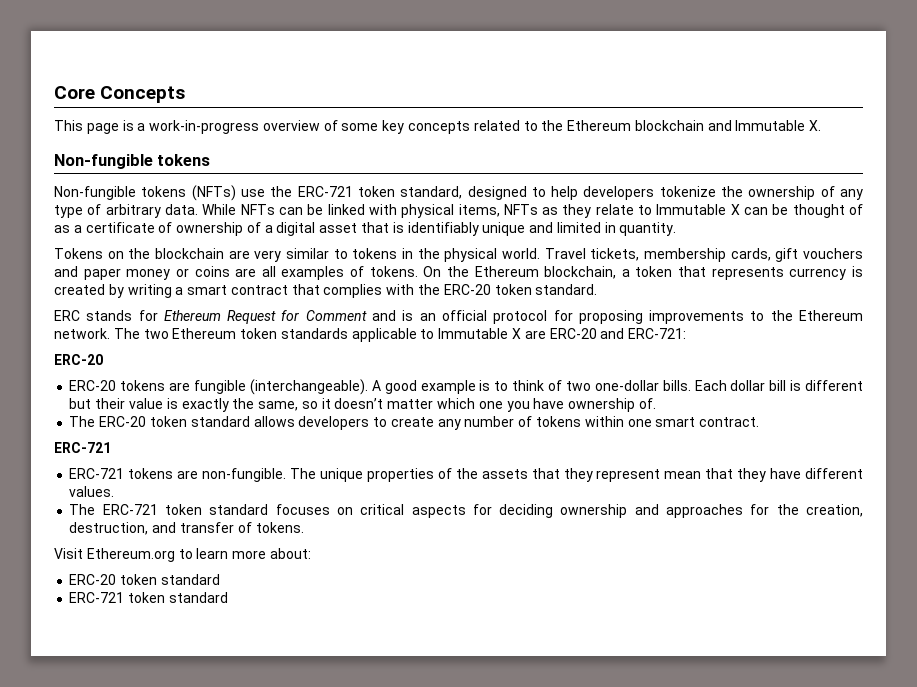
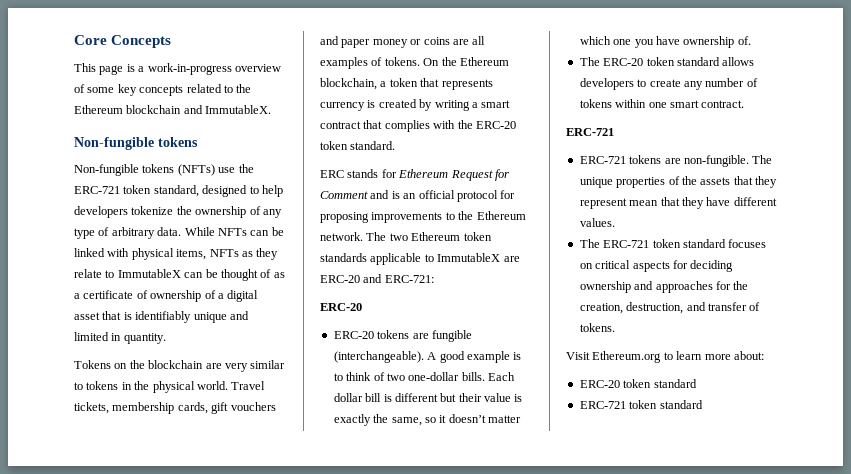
[735,120,822,131] Immutable X. -> [205,105,272,114] ImmutableX.
[656,204,740,215] Immutable X -> [117,269,181,278] ImmutableX
[438,328,522,339] Immutable X -> [437,253,501,262] ImmutableX

